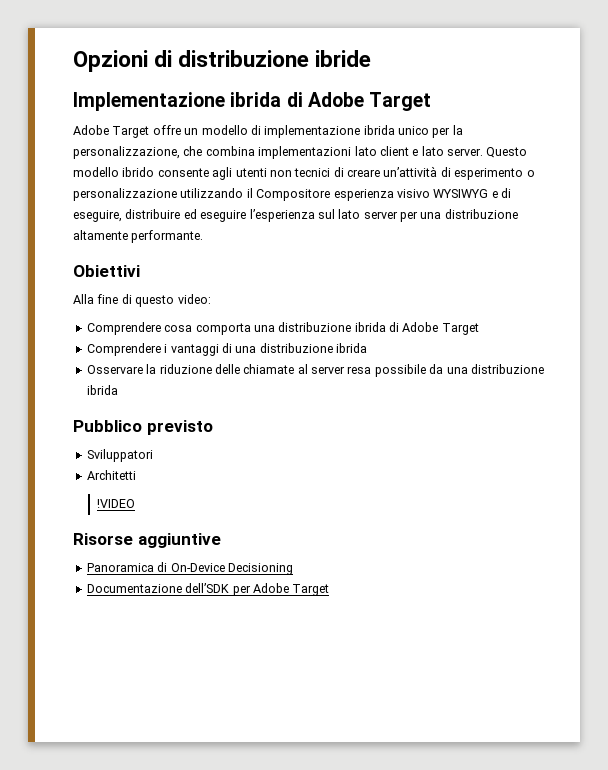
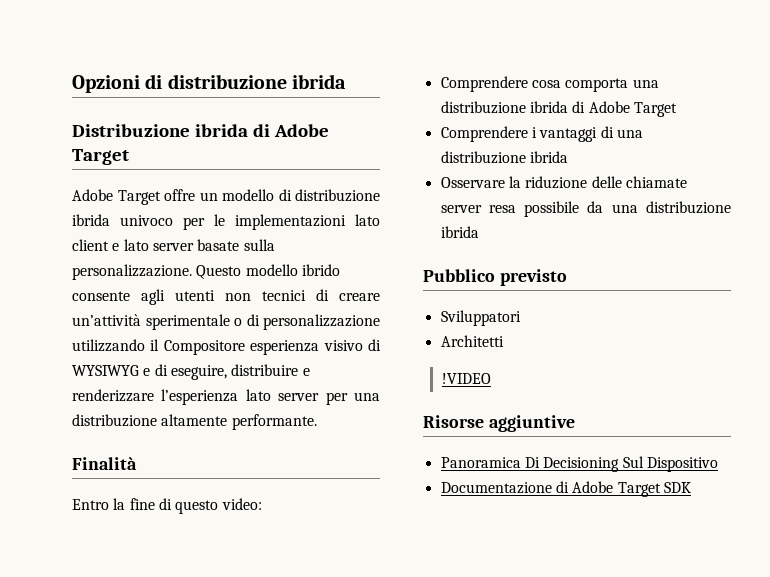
[315,50,372,67] [73,92,225,111] ibride // Implementazione -> [291,74,346,89] [72,124,190,137] ibrida // Distribuzione
[264,125,463,138] [73,146,255,159] implementazione ibrida unico per la personalizzazione, che combina -> [295,189,380,202] [72,214,225,230] distribuzione ibrida univoco per le
[447,148,483,156] server. -> [152,239,275,251] [72,264,192,280] server basate sulla personalizzazione.
[440,167,535,180] di esperimento o -> [145,314,260,330] sperimentale o di
(430, 193) none -> [368,339,382,351] di
[183,209,335,222] ed eseguire l’esperienza sul -> [302,368,310,376] [72,389,239,405] e renderizzare l’esperienza
[73,265,140,277] [73,294,94,304] Obiettivi // Alla -> [72,457,137,470] [72,498,126,510] Finalità // Entro la
[297,364,308,374] al -> (687, 182) none
[157,562,225,572] di On-Device -> [524,457,540,468] Di
(293, 569) none -> [622,456,718,472] Sul Dispositivo
[185,583,330,596] dell’SDK per Adobe Target -> [555,481,691,497] di Adobe Target SDK

